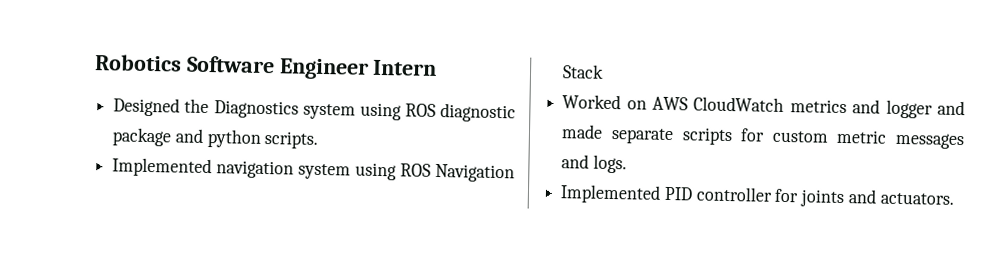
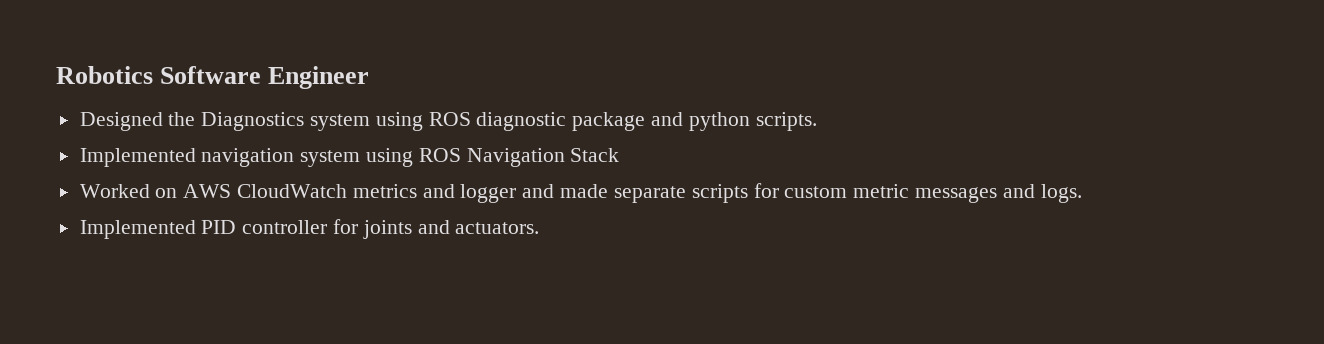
[372,59,438,76] Intern -> (370, 77) none

